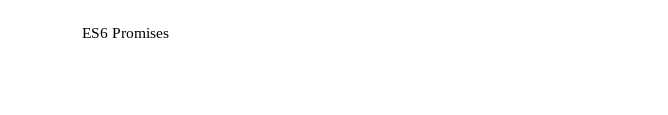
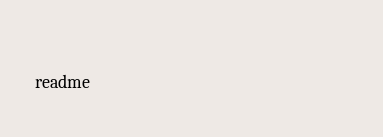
[82,28,170,38] ES6 Promises -> [35,74,90,88] readme

